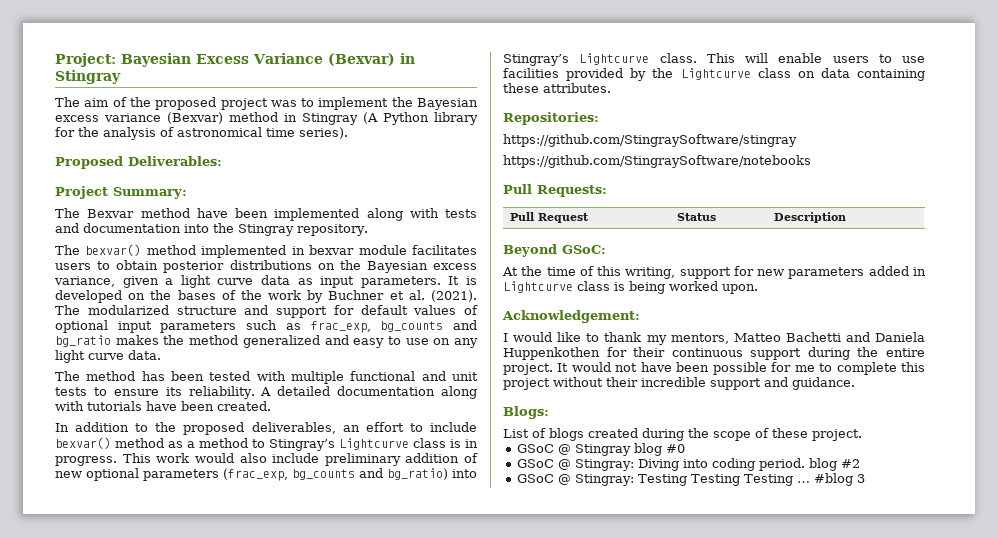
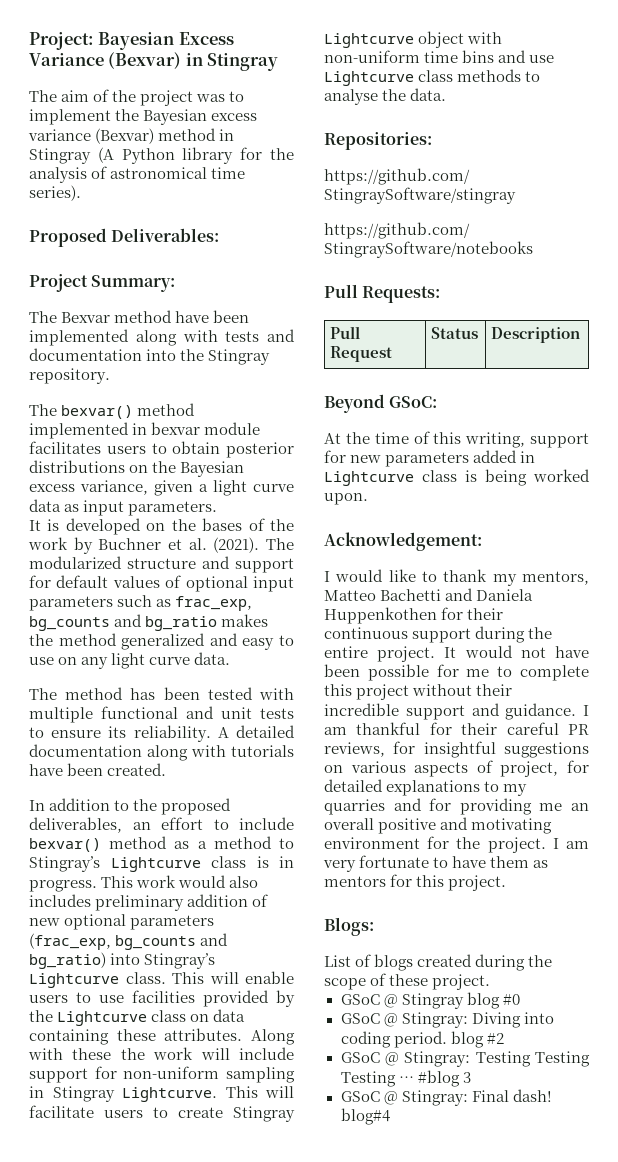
[155,97,217,110] proposed -> (137, 96) none
(441, 282) none -> (218, 508) //
[272,453,320,463] include -> [29,894,91,907] includes
(611, 88) none -> [251,1029,295,1045] [28,1047,294,1060] [29,1066,295,1083] [29,1086,294,1102] [29,1105,295,1122] [324,31,503,48] [324,50,555,63] [324,69,541,86] [324,88,447,105] Along with these the work will include support for non-uniform sampling in Stingray Lightcurve. This will facilitate users to create Stingray Lightcurve object with non-uniform time bins and use Lightcurve class methods to analyse the data.
(855, 383) none -> [583,705,589,716] [324,722,589,735] [324,741,589,758] [324,760,589,777] [324,779,528,796] [324,798,589,815] [324,817,553,834] [324,836,589,853] [323,855,549,872] [324,874,507,891] I am thankful for their careful PR reviews, for insightful suggestions on various aspects of project, for detailed explanations to my quarries and for providing me an overall positive and motivating environment for the project. I am very fortunate to have them as mentors for this project.
(865, 478) none -> [340,1089,552,1106] [340,1108,390,1125] // GSoC @ Stingray: Final dash! blog#4

